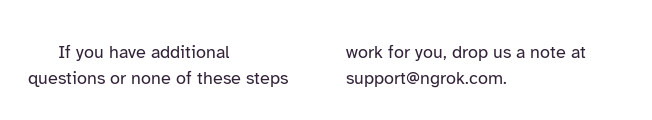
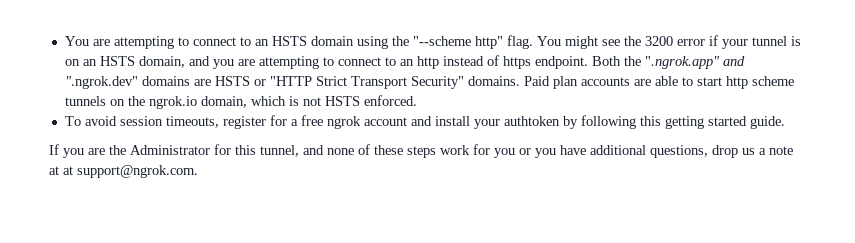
[58,44,231,61] [28,71,127,87] If you have additional questions or -> [64,35,801,49] [64,55,745,69] [64,76,794,89] [64,95,417,109] [64,115,785,129] [49,144,324,158] You are attempting to connect to an HSTS domain using the "--scheme http" flag. You might see the 3200 error if your tunnel is on an HSTS domain, and you are attempting to connect to an http instead of https endpoint. Both the ".ngrok.app" and ".ngrok.dev" domains are HSTS or "HTTP Strict Transport Security" domains. Paid plan accounts are able to start http scheme tunnels on the ngrok.io domain, which is not HSTS enforced. // To avoid session timeouts, register for a free ngrok account and install your authtoken by following this getting started guide. // If you are the Administrator for this tunnel, and
[415,49,447,61] you, -> [494,145,708,158] you or you have additional questions,
(586, 52) none -> [63,166,73,175] at

